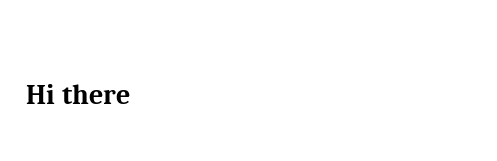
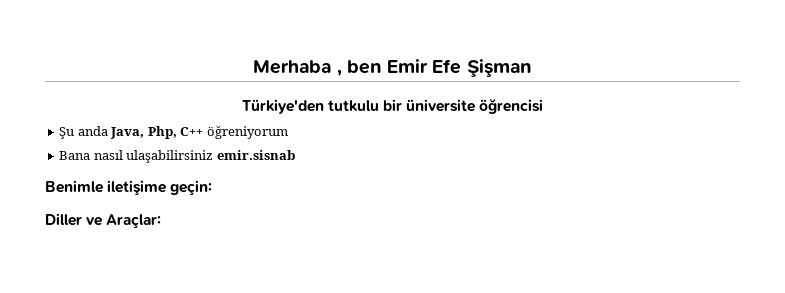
[26,84,131,104] Hi there -> [253,59,532,77] [241,99,544,114] [59,125,288,139] [59,150,295,163] [45,180,213,195] [45,213,162,228] Merhaba , ben Emir Efe Şişman // Türkiye'den tutkulu bir üniversite öğrencisi // Şu anda Java, Php, C++ öğreniyorum // Bana nasıl ulaşabilirsiniz emir.sisnab // Benimle iletişime geçin: // Diller ve Araçlar:

